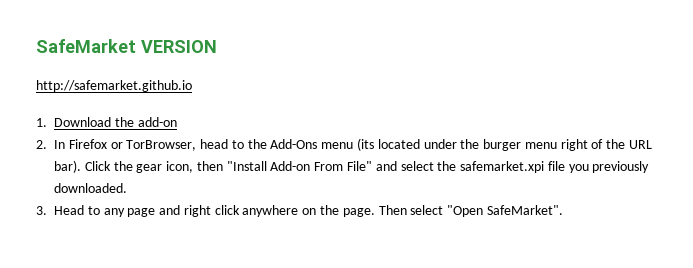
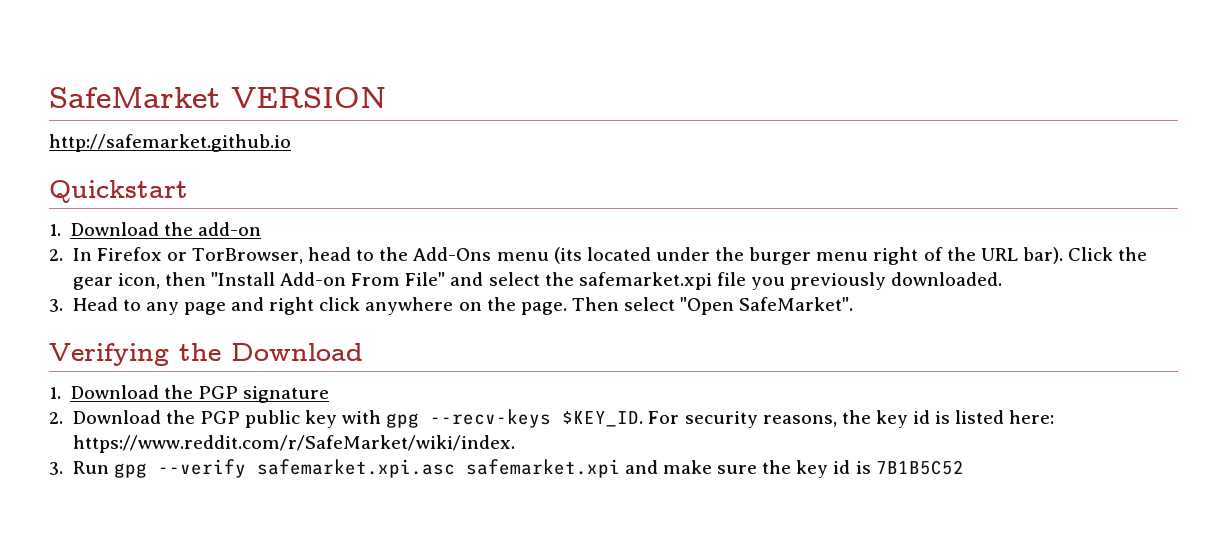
(192, 86) none -> [49,180,188,203] // Quickstart
(563, 210) none -> [49,343,363,366] [49,385,329,403] [49,409,1055,428] [72,435,516,453] [49,459,964,478] // Verifying the Download // 1. Download the PGP signature // 2. Download the PGP public key with gpg --recv-keys $KEY_ID. For security reasons, the key id is listed here: https://www.reddit.com/r/SafeMarket/wiki/index. // 3. Run gpg --verify safemarket.xpi.asc safemarket.xpi and make sure the key id is 7B1B5C52

